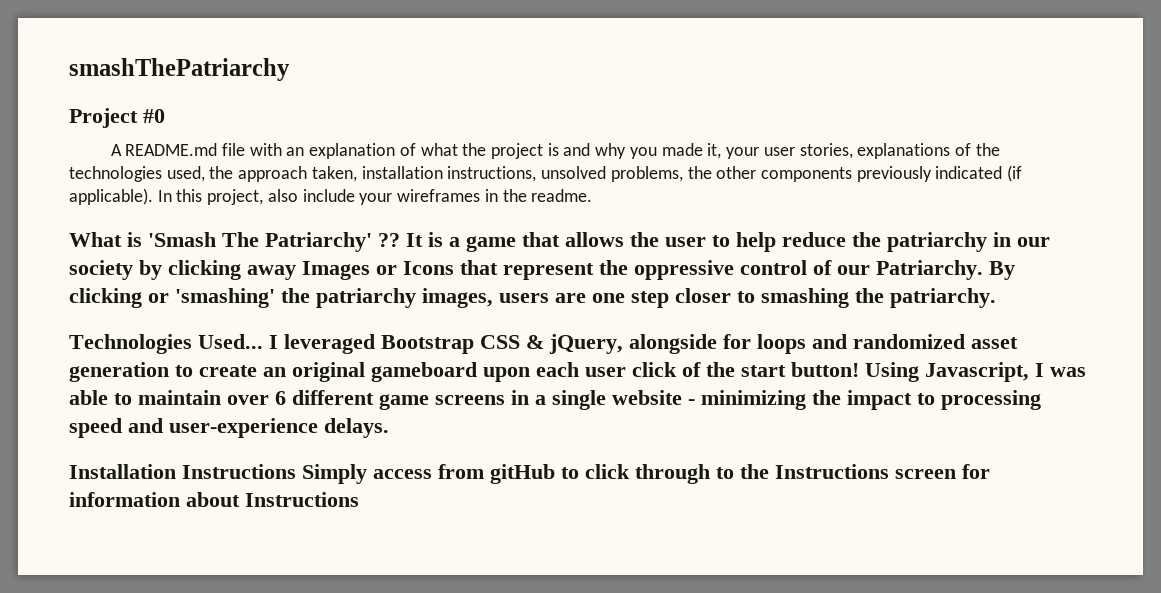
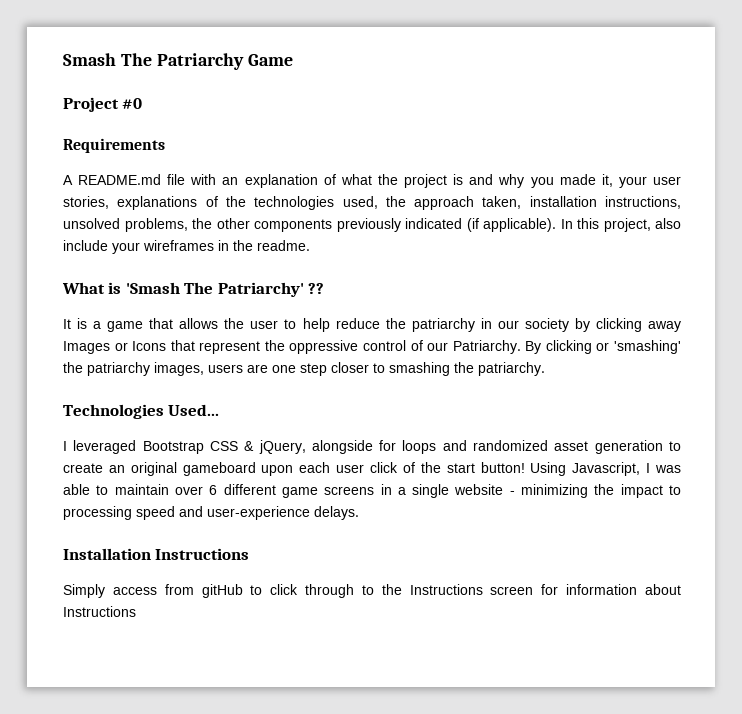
[69,58,290,81] smashThePatriarchy -> [63,53,293,70] Smash The Patriarchy Game
(165, 116) none -> [63,138,165,153] // Requirements
(400, 240) none -> (325, 288) //
(263, 341) none -> (220, 410) //
(296, 471) none -> (250, 554) //

